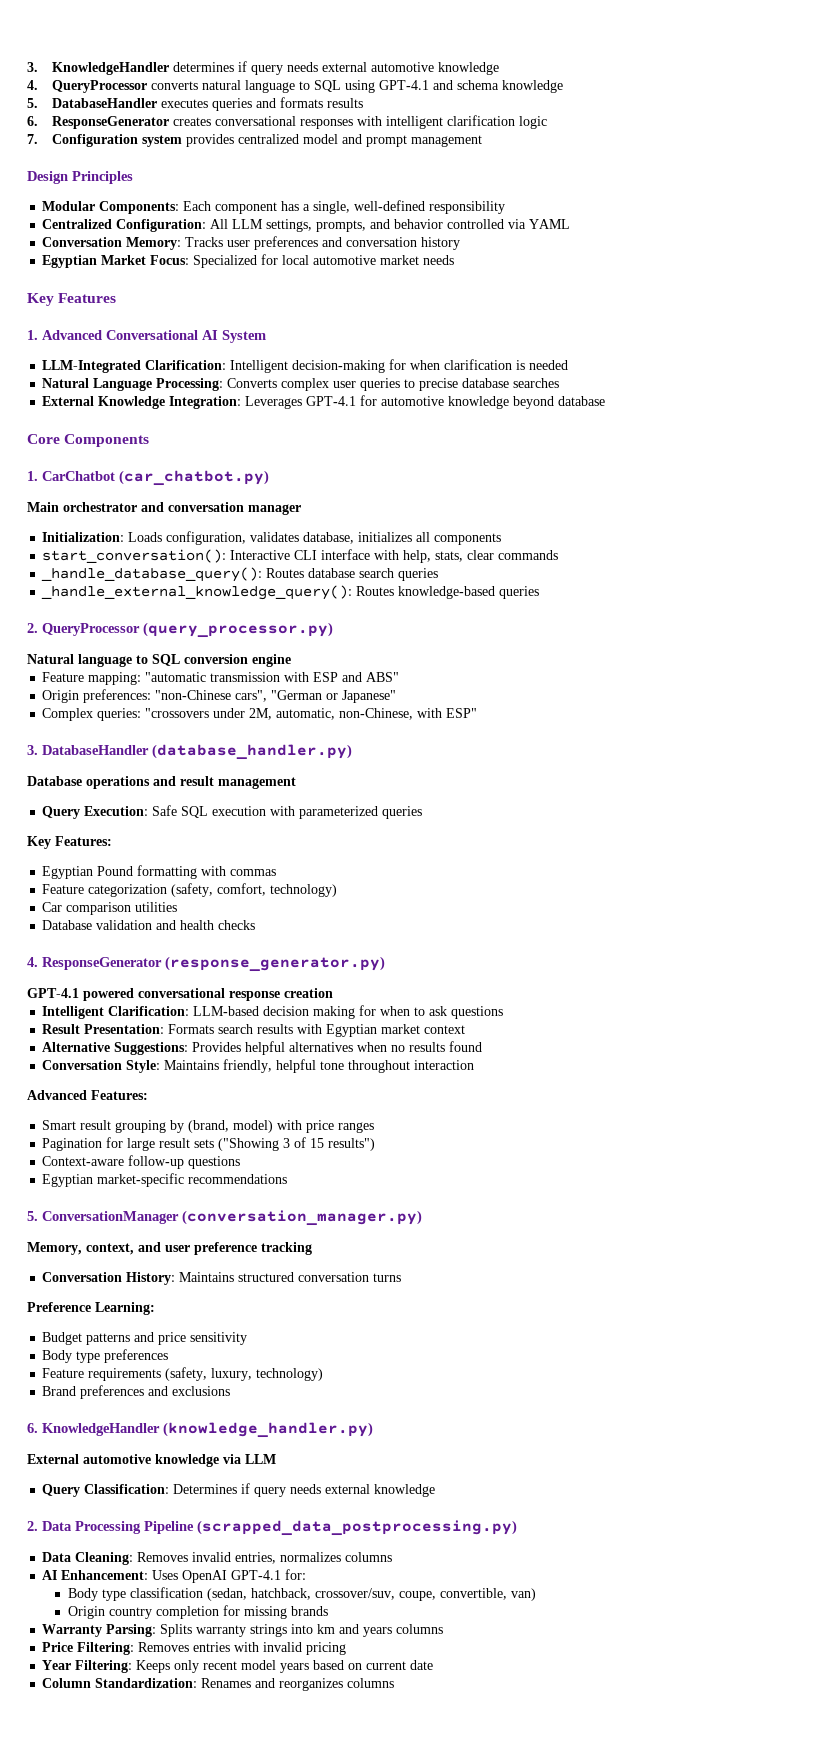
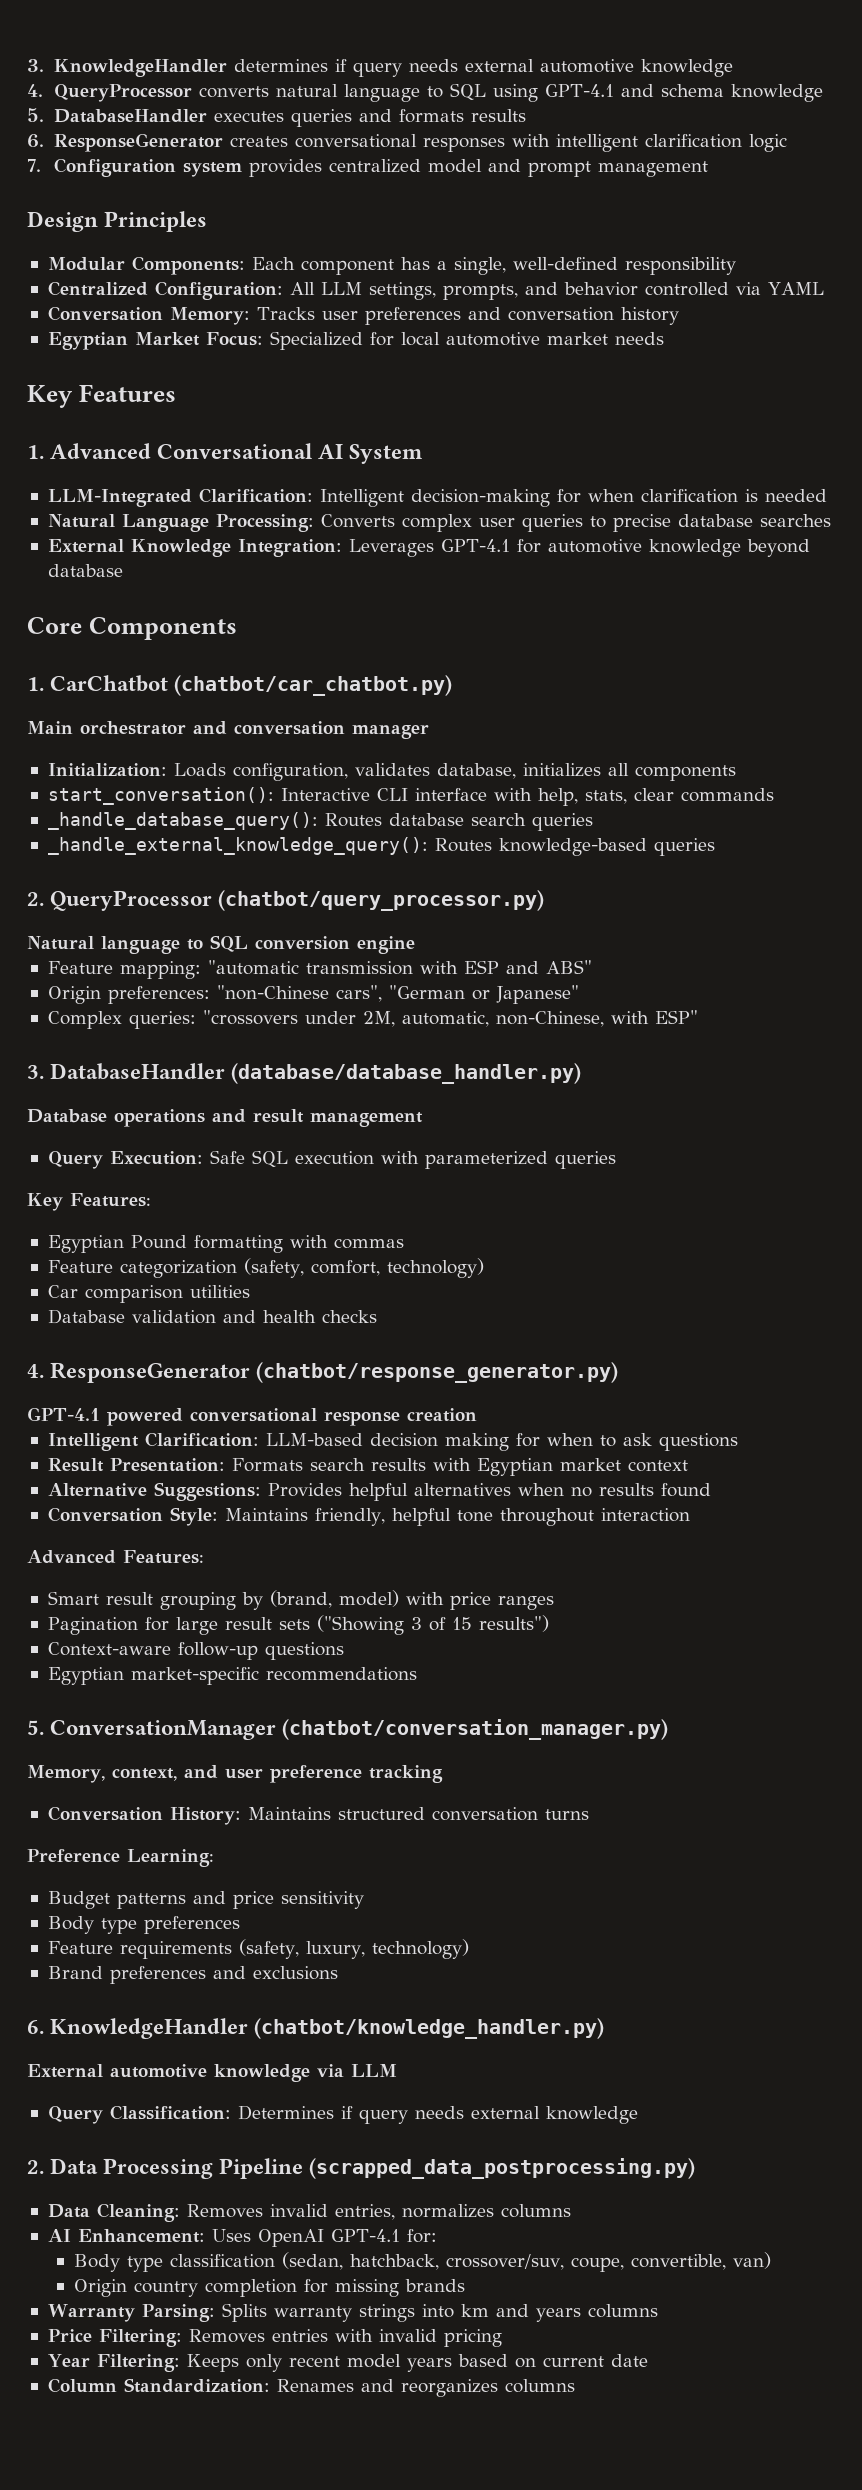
[119,470,269,486] (car_chatbot.py) -> [174,675,453,696] (chatbot/car_chatbot.py)
[143,622,333,638] (query_processor.py) -> [218,890,545,911] (chatbot/query_processor.py)
[152,744,352,760] (database_handler.py) -> [231,1063,582,1084] (database/database_handler.py)
[165,956,385,972] (response_generator.py) -> [256,1362,619,1383] (chatbot/response_generator.py)
[182,1210,422,1226] (conversation_manager.py) -> [282,1719,669,1740] (chatbot/conversation_manager.py)
[163,1422,373,1438] (knowledge_handler.py) -> [254,2018,605,2039] (chatbot/knowledge_handler.py)

